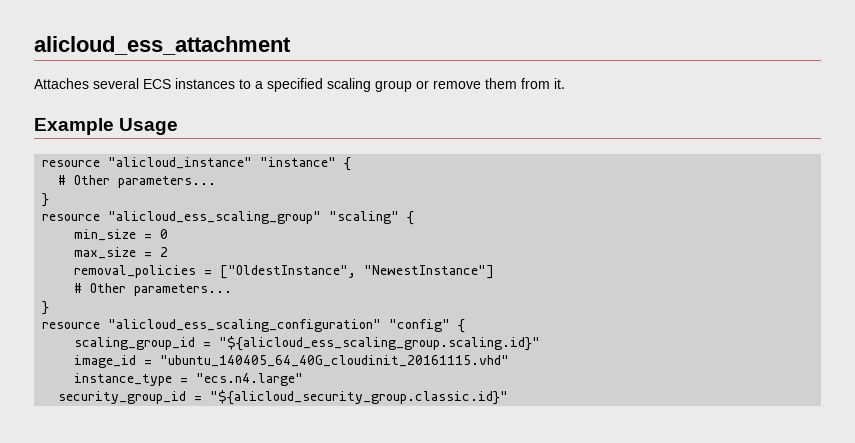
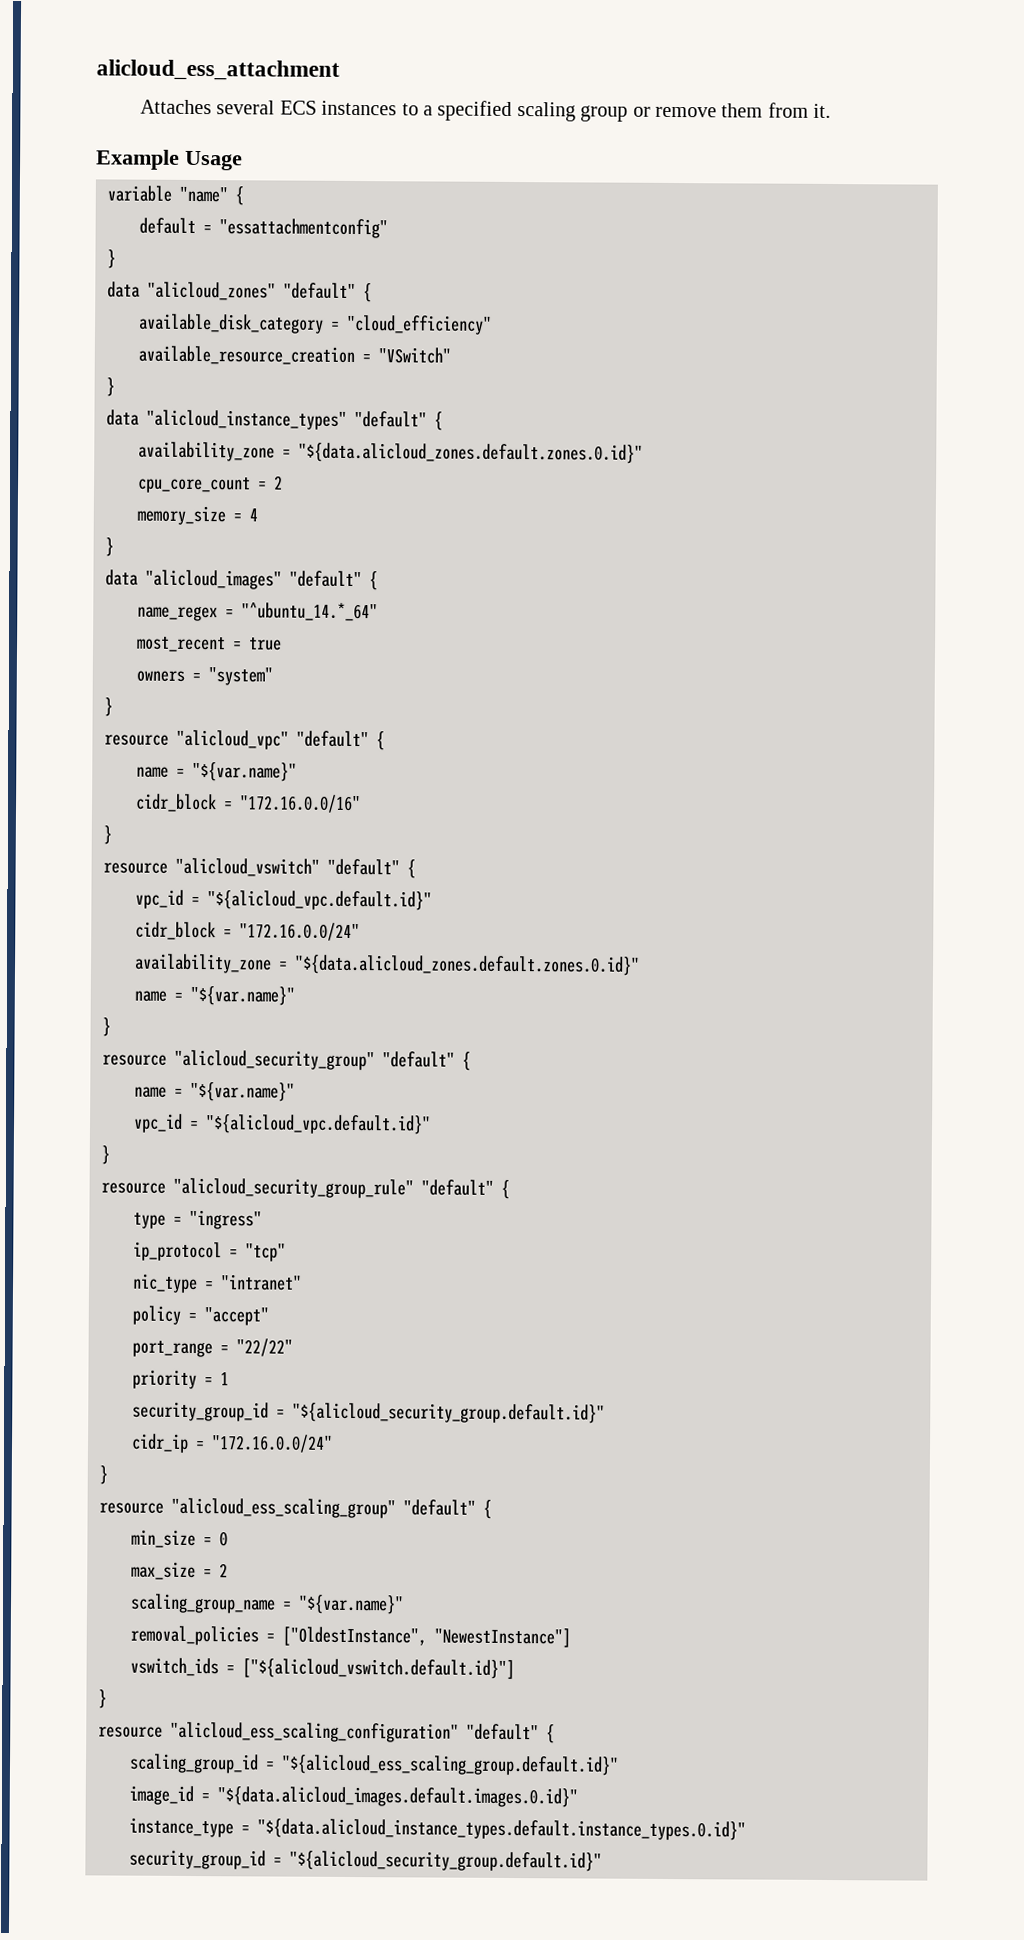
[42,157,352,171] [58,175,217,188] resource "alicloud_instance" "instance" { // # Other parameters... -> [107,185,244,206] [139,217,388,239] [107,249,116,269] [107,281,372,303] [138,313,492,335] [138,345,451,366] [106,377,115,397] [106,409,443,431] [138,441,643,464] [137,475,283,494] [137,505,258,526] [105,537,114,557] [105,569,378,591] [137,602,378,622] [136,636,282,653] [136,667,273,686] [104,697,113,717] [104,729,385,751] [136,761,297,782] [135,793,361,814] [103,825,112,845] [103,857,416,879] [135,889,432,911] [135,921,360,942] [134,953,640,976] [134,985,295,1006] [102,1017,111,1037] [102,1049,471,1071] [134,1081,295,1102] [133,1113,431,1135] [101,1145,110,1165] [101,1177,510,1199] [133,1209,262,1230] [133,1241,286,1262] [132,1273,302,1294] [132,1305,269,1326] [132,1338,293,1358] [132,1369,229,1390] [132,1401,605,1424] [131,1433,333,1453] variable "name" { // default = "essattachmentconfig" // } // data "alicloud_zones" "default" { // available_disk_category = "cloud_efficiency" // available_resource_creation = "VSwitch" // } // data "alicloud_instance_types" "default" { // availability_zone = "${data.alicloud_zones.default.zones.0.id}" // cpu_core_count = 2 // memory_size = 4 // } // data "alicloud_images" "default" { // name_regex = "^ubuntu_14.*_64" // most_recent = true // owners = "system" // } // resource "alicloud_vpc" "default" { // name = "${var.name}" // cidr_block = "172.16.0.0/16" // } // resource "alicloud_vswitch" "default" { // vpc_id = "${alicloud_vpc.default.id}" // cidr_block = "172.16.0.0/24" // availability_zone = "${data.alicloud_zones.default.zones.0.id}" // name = "${var.name}" // } // resource "alicloud_security_group" "default" { // name = "${var.name}" // vpc_id = "${alicloud_vpc.default.id}" // } // resource "alicloud_security_group_rule" "default" { // type = "ingress" // ip_protocol = "tcp" // nic_type = "intranet" // policy = "accept" // port_range = "22/22" // priority = 1 // security_group_id = "${alicloud_security_group.default.id}" // cidr_ip = "172.16.0.0/24"
[329,211,400,224] "scaling" -> [403,1499,476,1516] "default"
(169, 252) none -> [130,1593,404,1615] // scaling_group_name = "${var.name}"
[74,283,233,296] # Other parameters... -> [130,1657,515,1680] vswitch_ids = ["${alicloud_vswitch.default.id}"]
[389,319,451,332] "config" -> [466,1723,539,1741] "default"
[219,336,541,351] "${alicloud_ess_scaling_group.scaling.id}" -> [281,1754,619,1776] "${alicloud_ess_scaling_group.default.id}"
[160,355,510,367] "ubuntu_140405_64_40G_cloudinit_20161115.vhd" -> [217,1786,578,1808] "${data.alicloud_images.default.images.0.id}"
[196,373,304,386] [58,390,509,405] "ecs.n4.large" // security_group_id = "${alicloud_security_group.classic.id}" -> [257,1818,746,1841] [129,1849,602,1872] "${data.alicloud_instance_types.default.instance_types.0.id}" // security_group_id = "${alicloud_security_group.default.id}"

